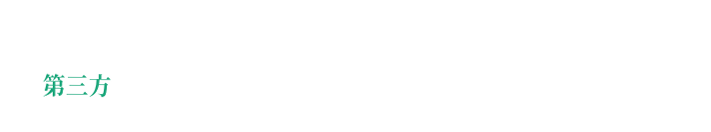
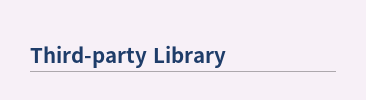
[42,73,112,98] 第三方 -> [30,45,226,68] Third-party Library

